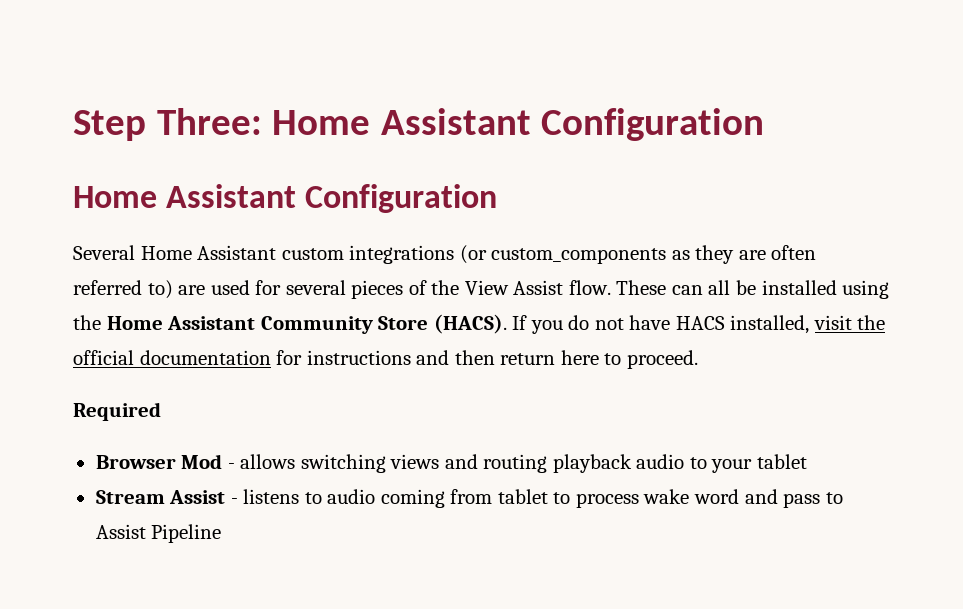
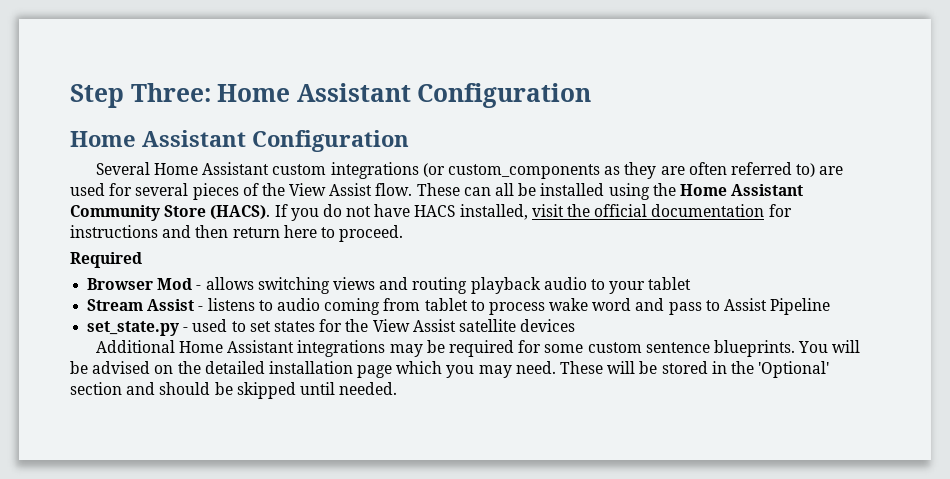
(222, 533) none -> [87,319,576,336] [95,340,861,357] [70,361,830,378] [70,382,398,399] // set_state.py - used to set states for the View Assist satellite devices // Additional Home Assistant integrations may be required for some custom sentence blueprints. You will be advised on the detailed installation page which you may need. These will be stored in the 'Optional' section and should be skipped until needed.

